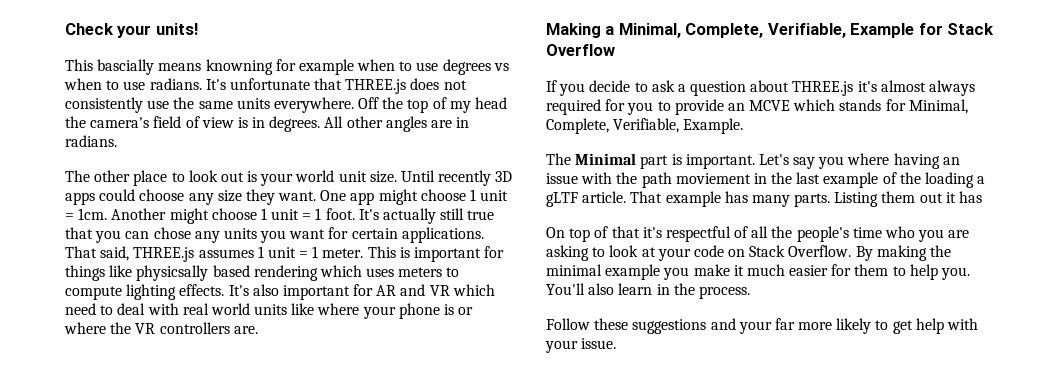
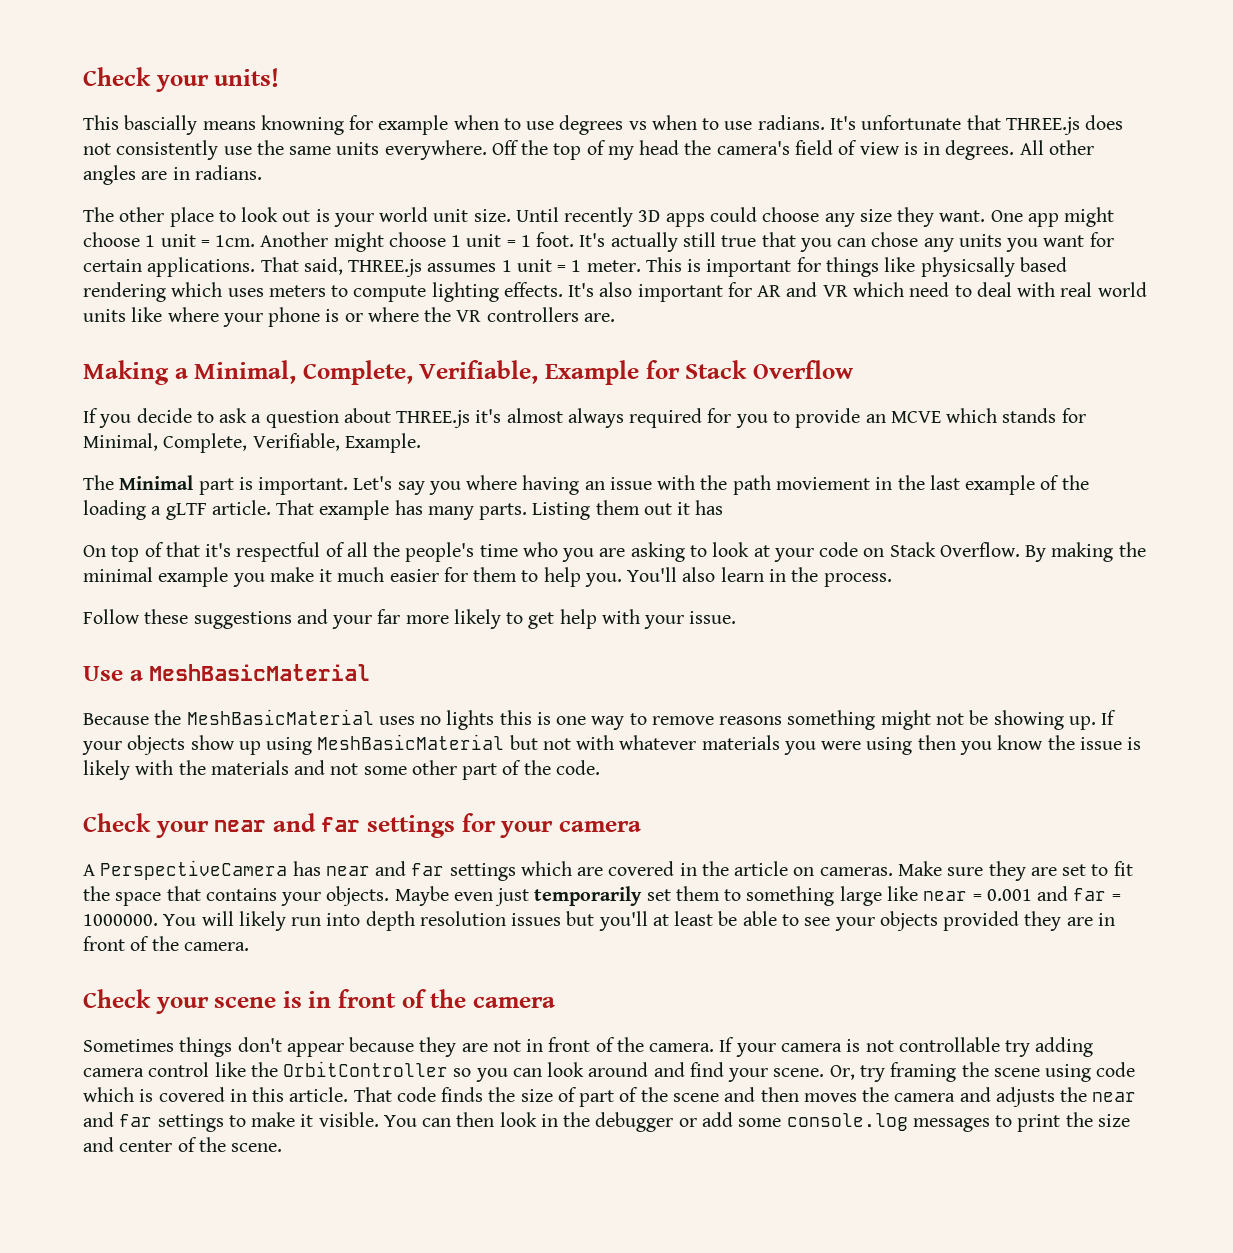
(617, 343) none -> [83,664,371,681] [83,709,1117,730] [82,734,1142,755] [83,760,600,780] [83,813,641,838] [83,860,1133,881] [83,886,1121,906] [83,911,1115,931] [83,936,249,951] [83,989,555,1014] [83,1037,1094,1057] [83,1061,1136,1082] [83,1087,1137,1107] [83,1112,1130,1132] [83,1137,283,1152] // Use a MeshBasicMaterial // Because the MeshBasicMaterial uses no lights this is one way to remove reasons something might not be showing up. If your objects show up using MeshBasicMaterial but not with whatever materials you were using then you know the issue is likely with the materials and not some other part of the code. // Check your near and far settings for your camera // A PerspectiveCamera has near and far settings which are covered in the article on cameras. Make sure they are set to fit the space that contains your objects. Maybe even just temporarily set them to something large like near = 0.001 and far = 1000000. You will likely run into depth resolution issues but you'll at least be able to see your objects provided they are in front of the camera. // Check your scene is in front of the camera // Sometimes things don't appear because they are not in front of the camera. If your camera is not controllable try adding camera control like the OrbitController so you can look around and find your scene. Or, try framing the scene using code which is covered in this article. That code finds the size of part of the scene and then moves the camera and adjusts the near and far settings to make it visible. You can then look in the debugger or add some console.log messages to print the size and center of the scene.

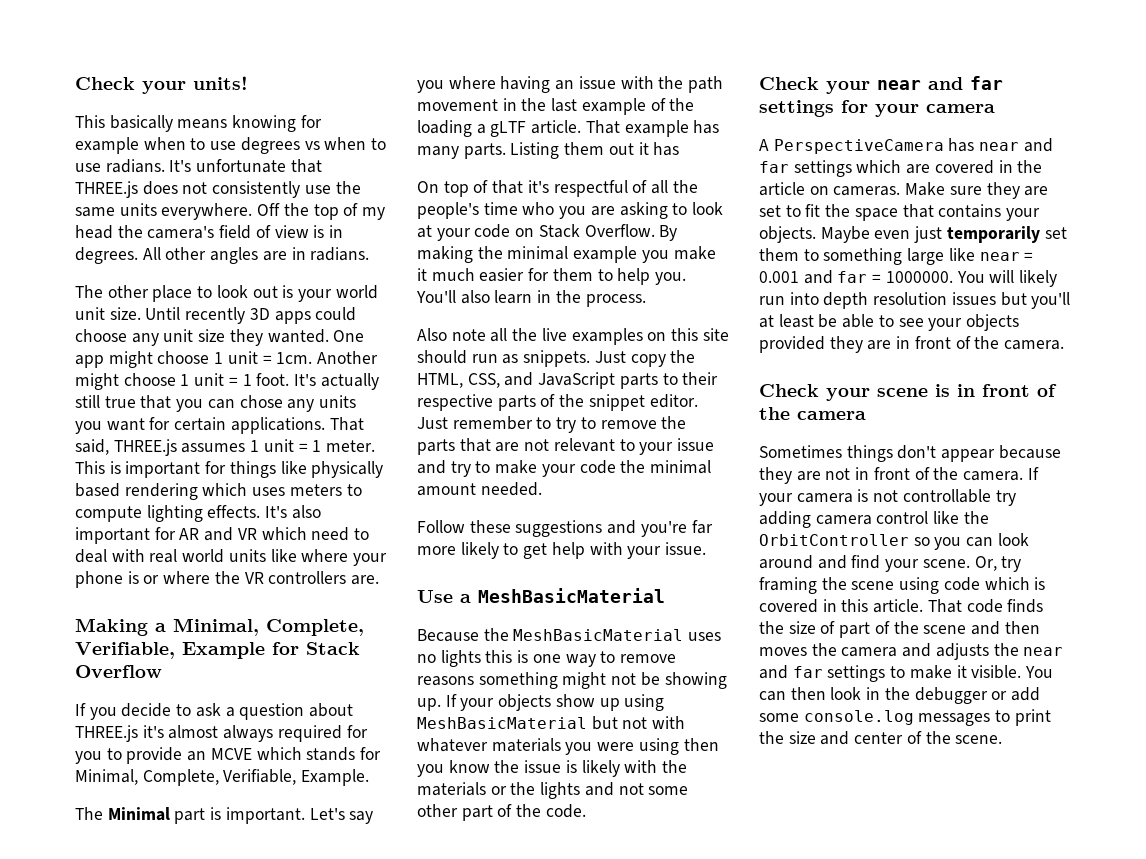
[124,115,344,135] bascially means knowning -> [109,115,297,132] basically means knowing
(855, 220) none -> [163,329,194,342] unit
[939,210,986,222] want. -> [267,329,329,343] wanted.
[920,257,1015,277] physicsally -> [311,461,384,478] physically
[775,477,870,490] moviement -> [417,99,498,111] movement
(892, 580) none -> [417,328,729,345] [417,350,696,367] [417,372,719,389] [417,394,698,411] [417,416,687,433] [417,438,715,455] [417,460,712,477] [417,482,542,496] // Also note all the live examples on this site should run as snippets. Just copy the HTML, CSS, and JavaScript parts to their respective parts of the snippet editor. Just remember to try to remove the parts that are not relevant to your issue and try to make your code the minimal amount needed.
[332,615,373,629] your -> [640,521,687,537] you're
(289, 767) none -> [490,782,581,799] or the lights

